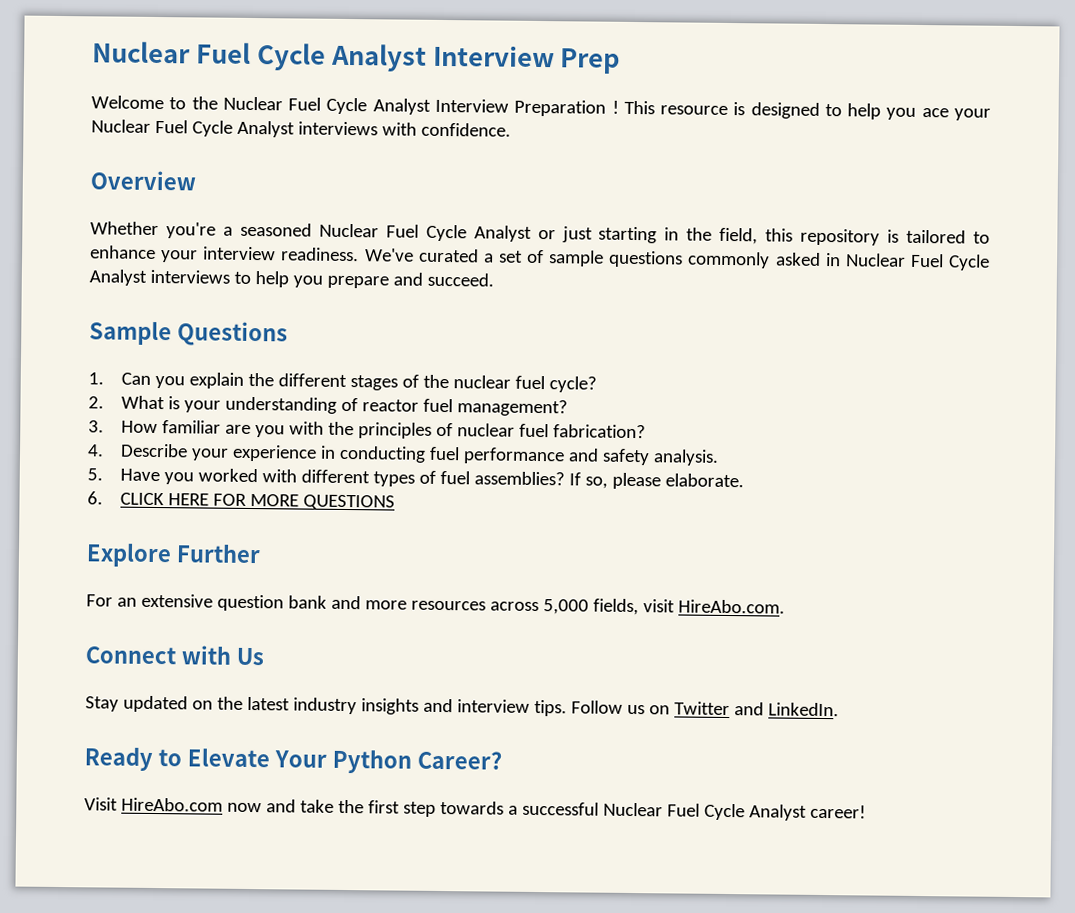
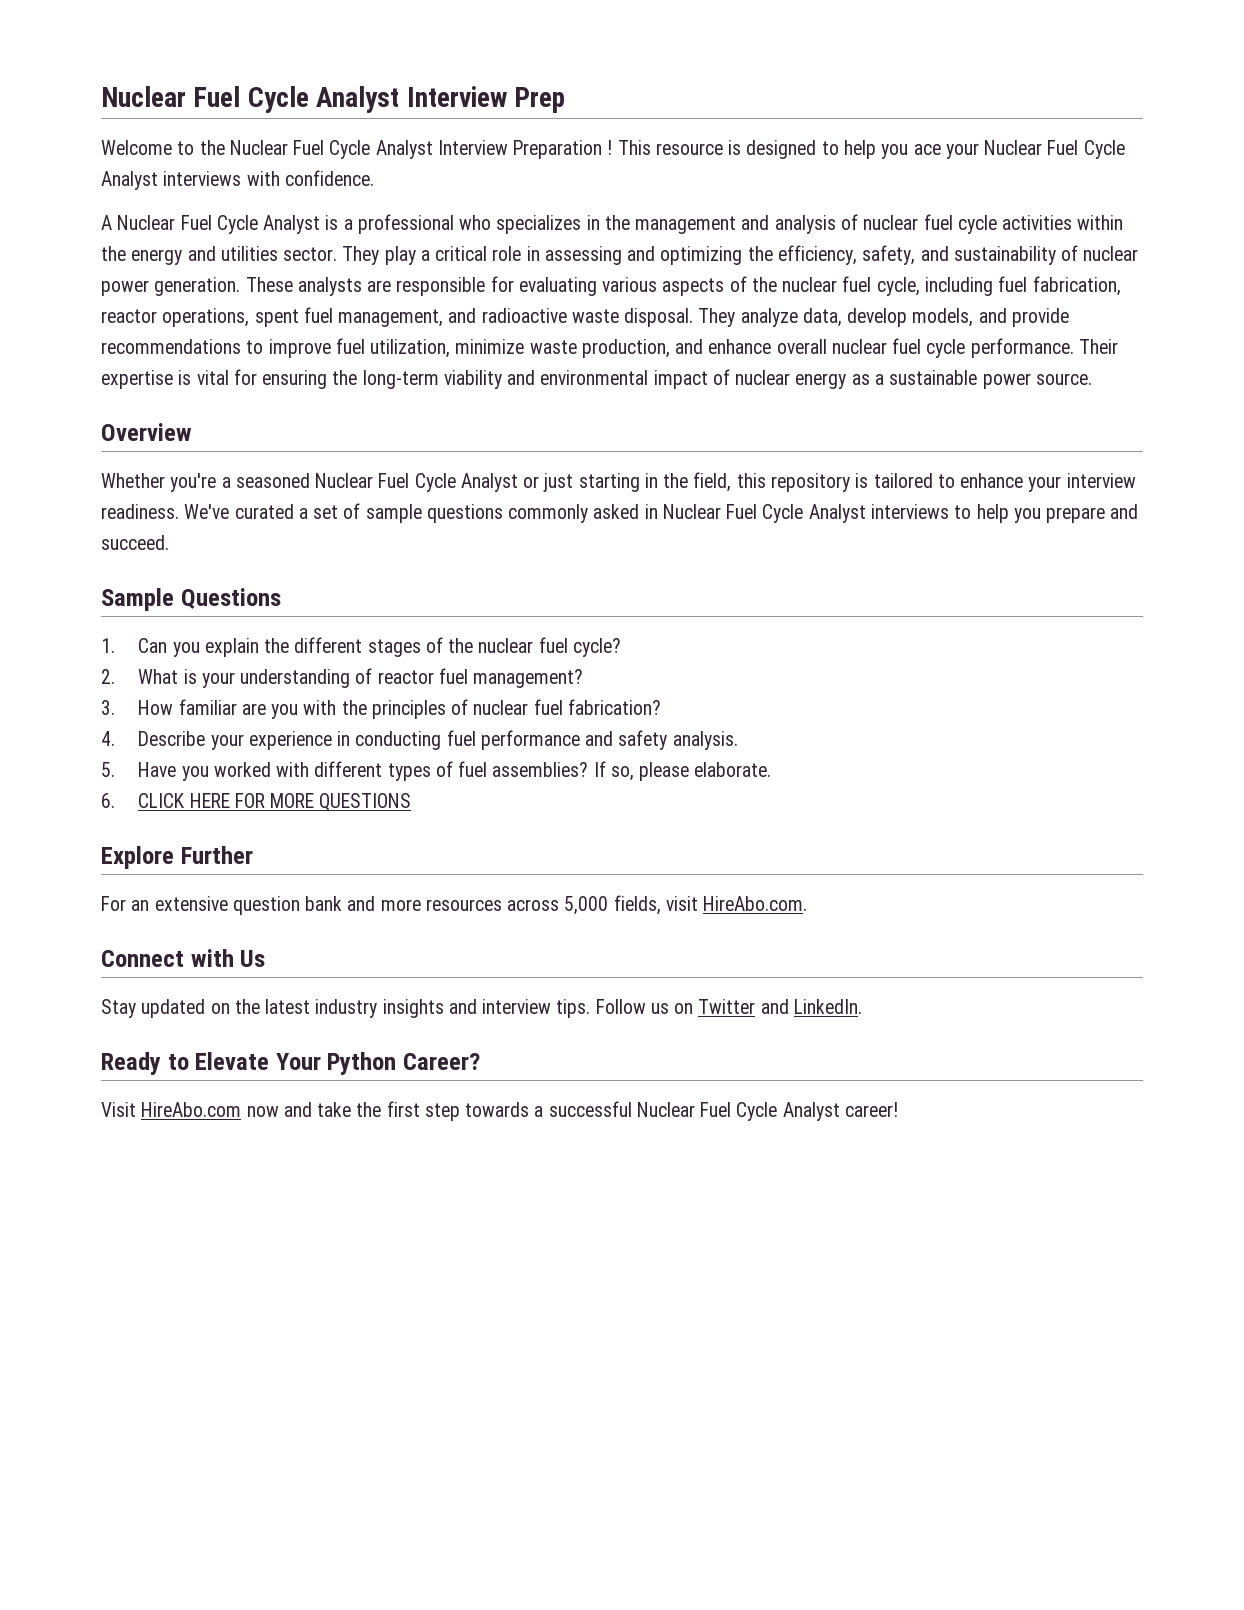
(511, 129) none -> [101,214,1124,234] [101,245,1139,265] [101,276,1121,296] [101,307,1069,327] [101,338,1118,358] [101,369,1092,389] // A Nuclear Fuel Cycle Analyst is a professional who specializes in the management and analysis of nuclear fuel cycle activities within the energy and utilities sector. They play a critical role in assessing and optimizing the efficiency, safety, and sustainability of nuclear power generation. These analysts are responsible for evaluating various aspects of the nuclear fuel cycle, including fuel fabrication, reactor operations, spent fuel management, and radioactive waste disposal. They analyze data, develop models, and provide recommendations to improve fuel utilization, minimize waste production, and enhance overall nuclear fuel cycle performance. Their expertise is vital for ensuring the long-term viability and environmental impact of nuclear energy as a sustainable power source.

